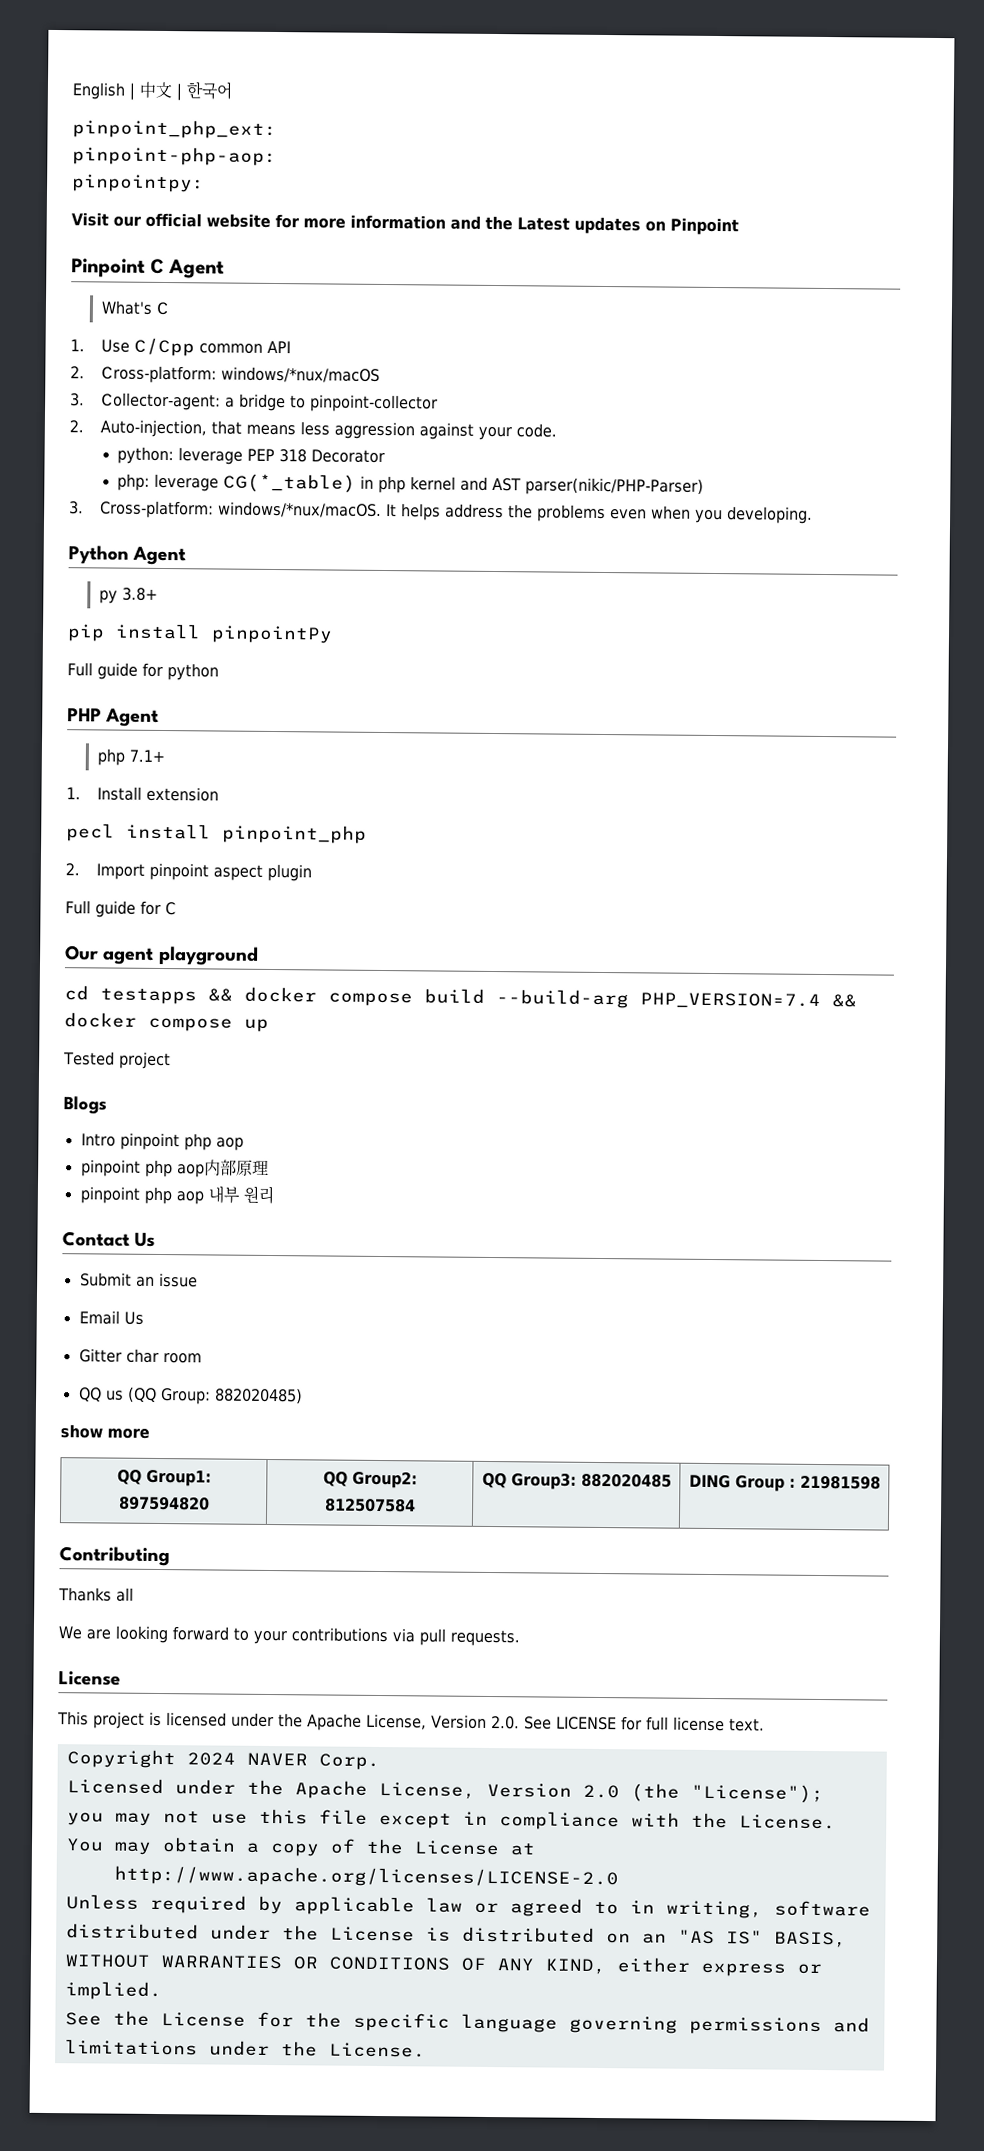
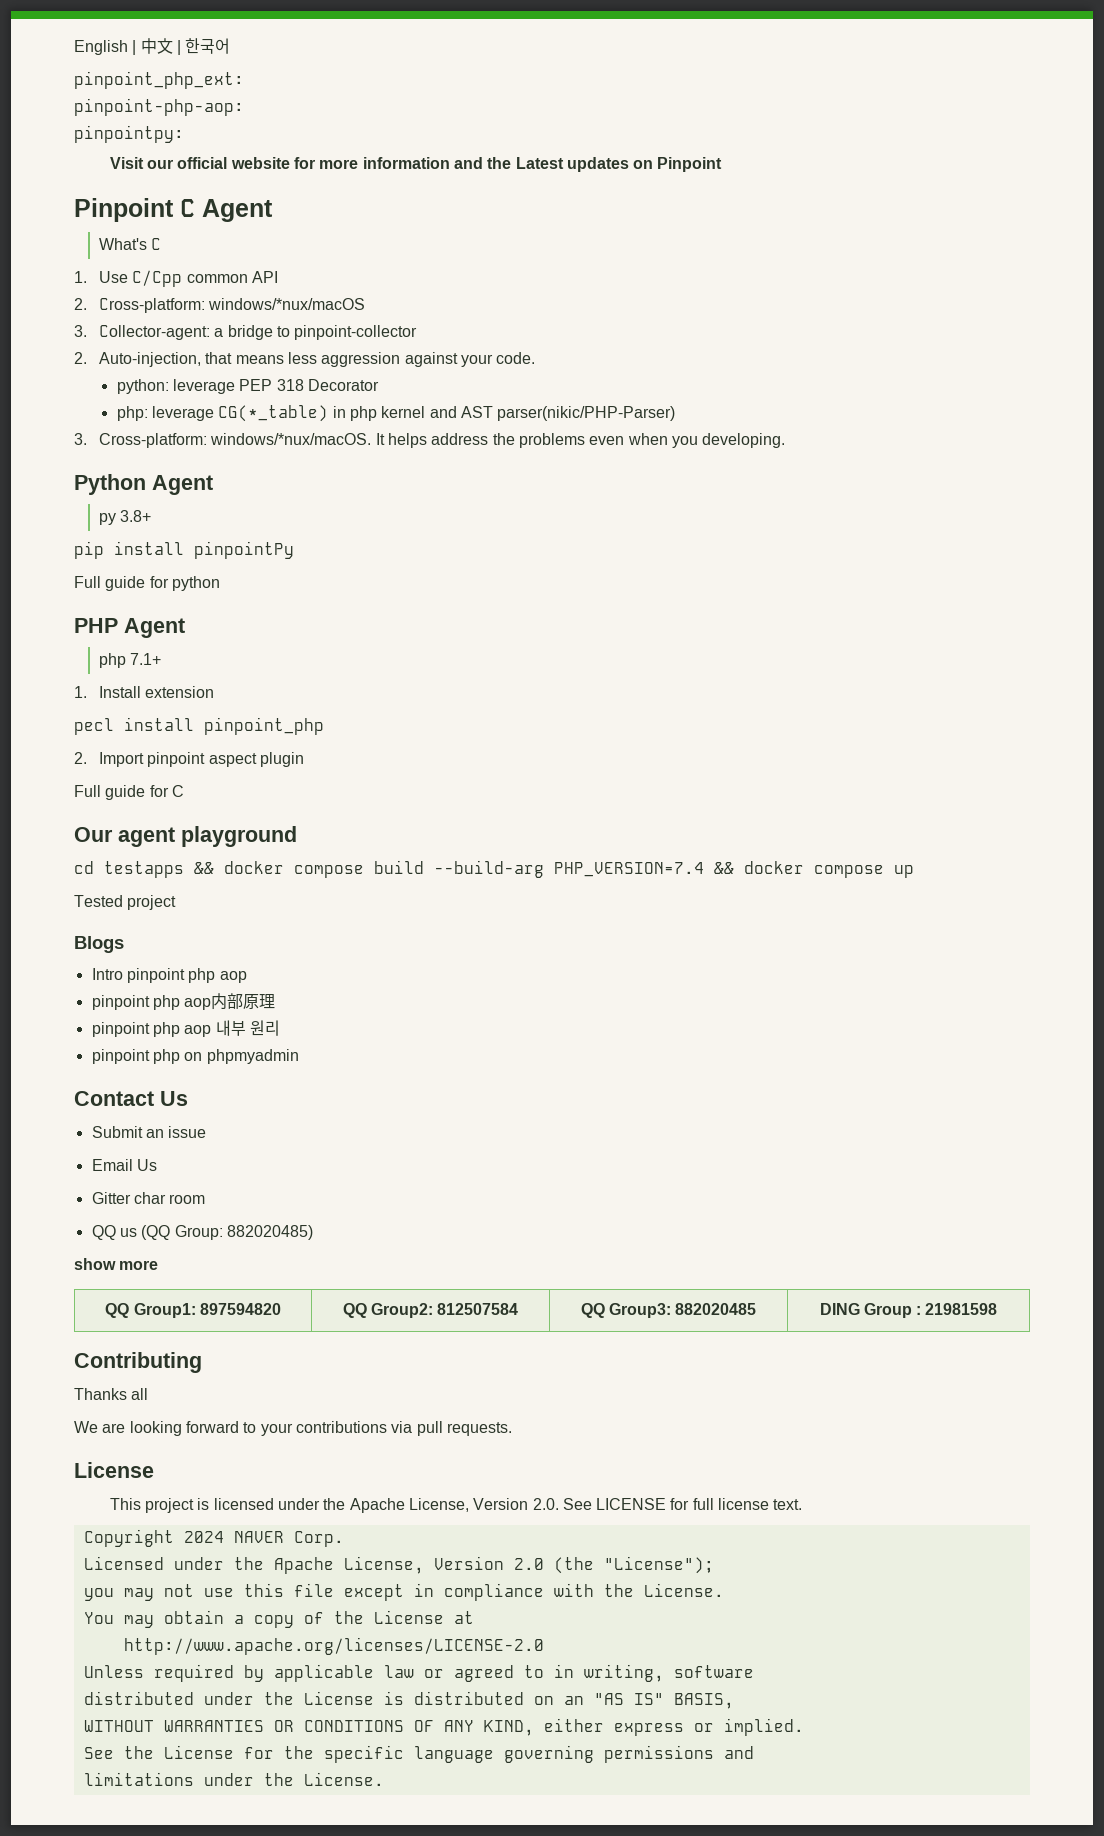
(274, 1195) none -> [91,1049,299,1064] // pinpoint php on phpmyadmin

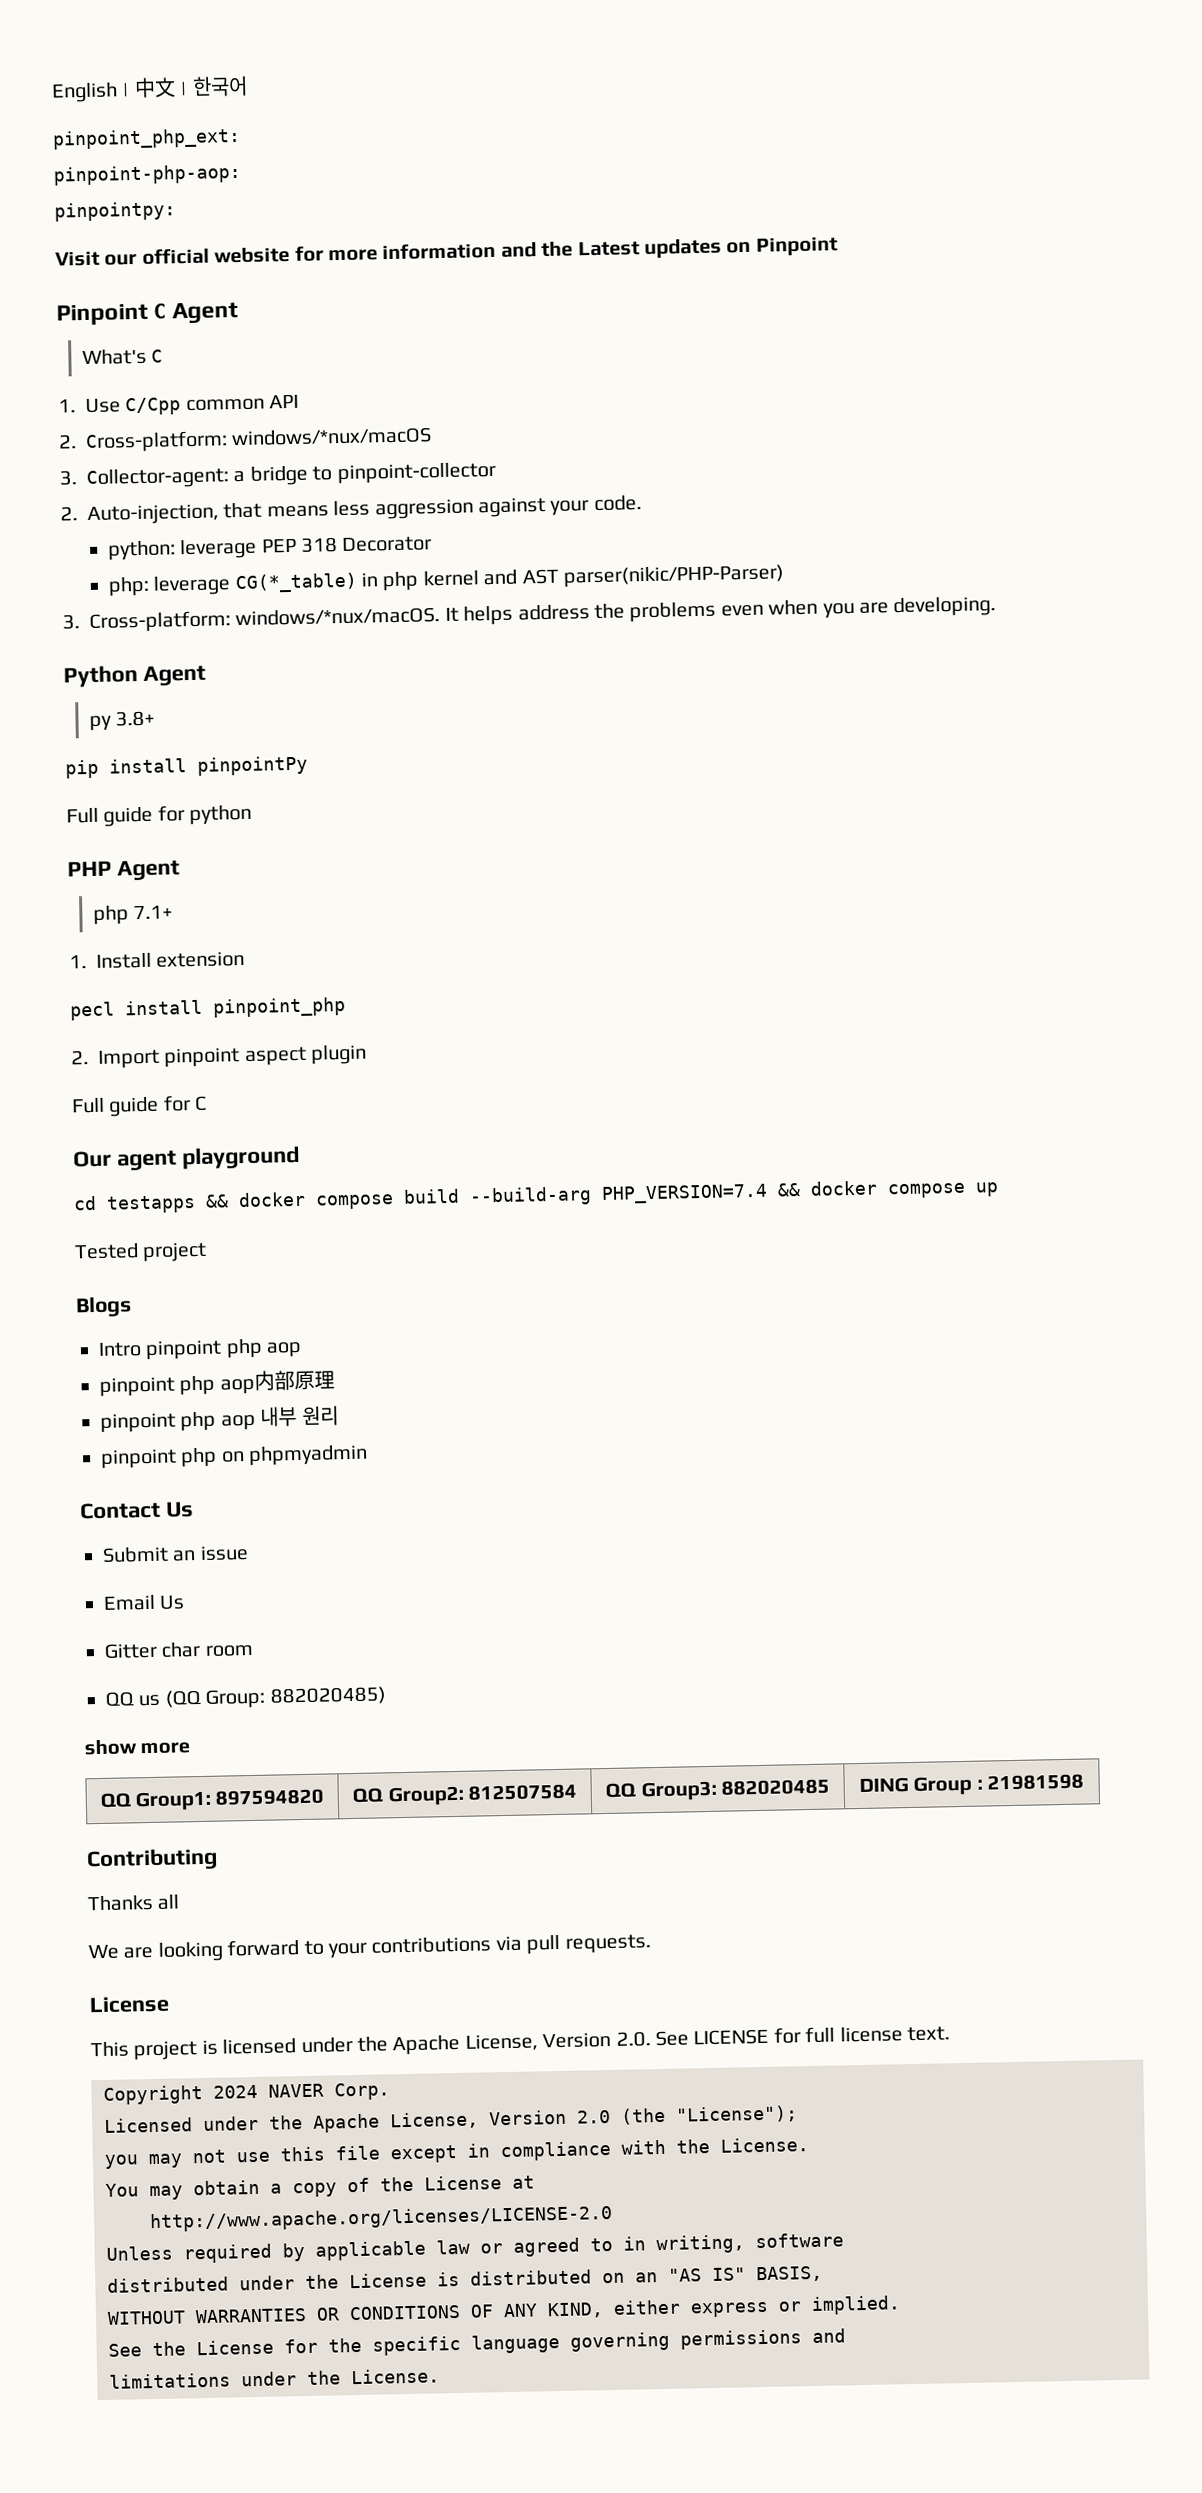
(699, 442) none -> [858,602,889,614] are

